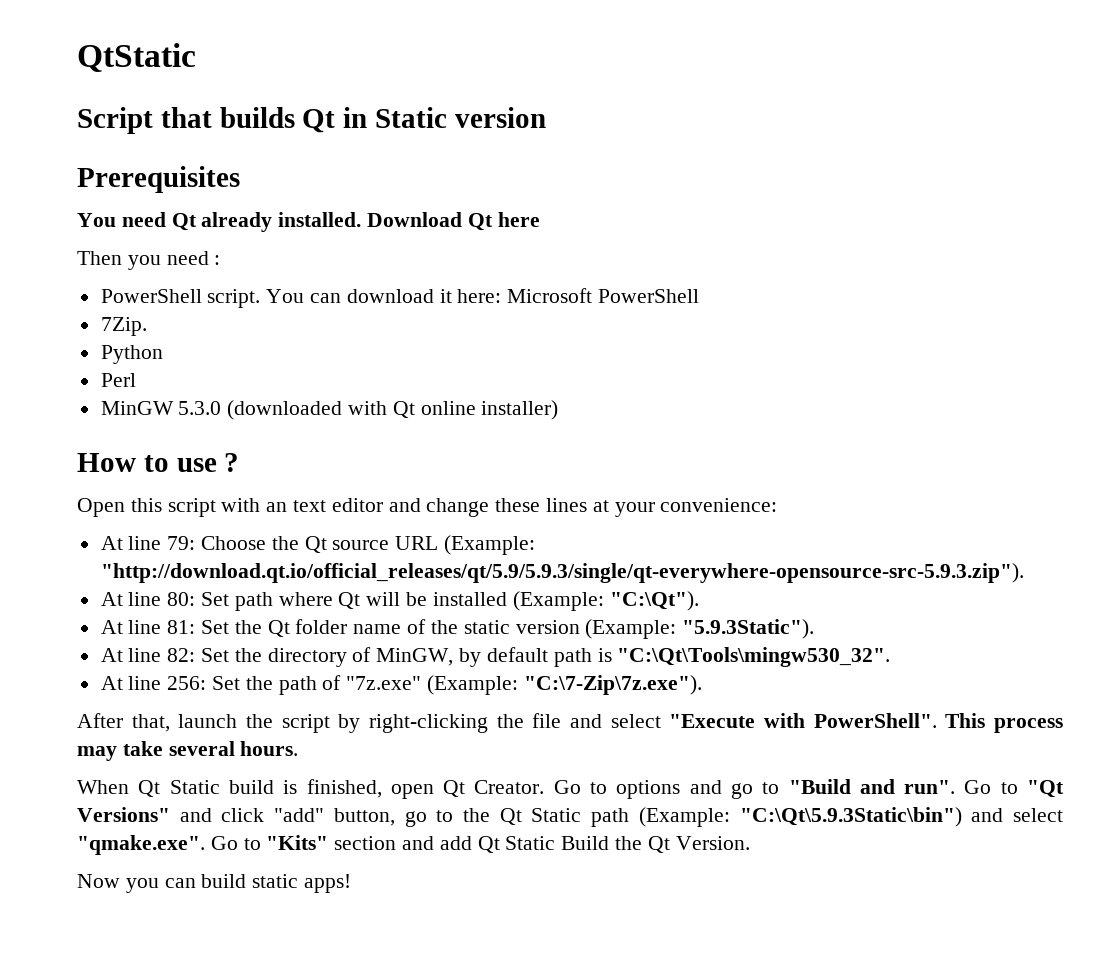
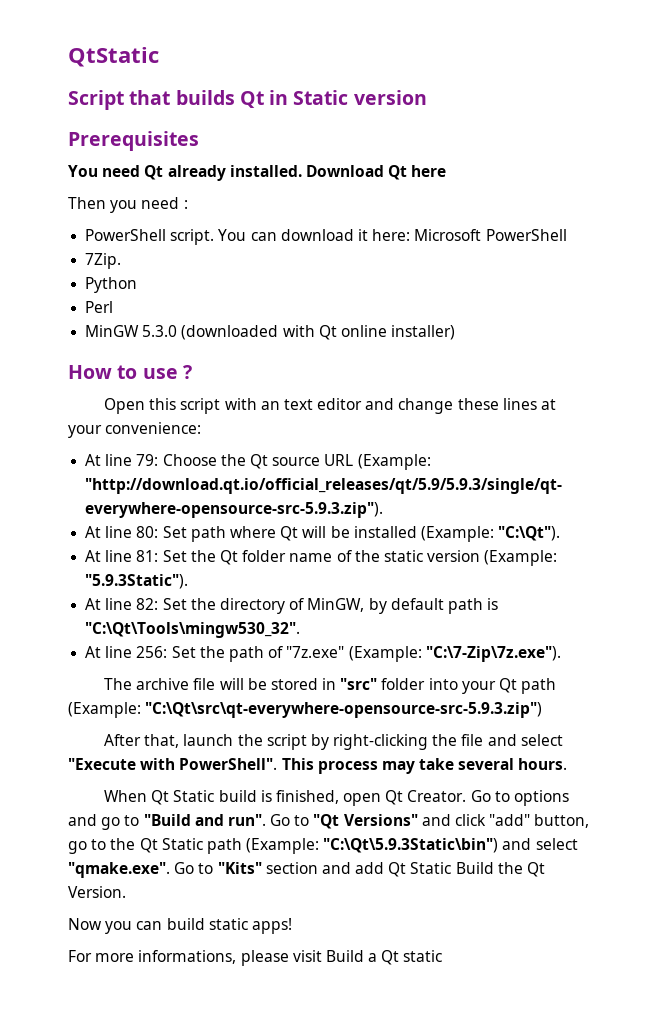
(702, 685) none -> [103,678,557,694] [68,702,543,718] // The archive file will be stored in "src" folder into your Qt path (Example: "C:\Qt\src\qt-everywhere-opensource-src-5.9.3.zip")
(352, 883) none -> [68,950,443,966] // For more informations, please visit Build a Qt static

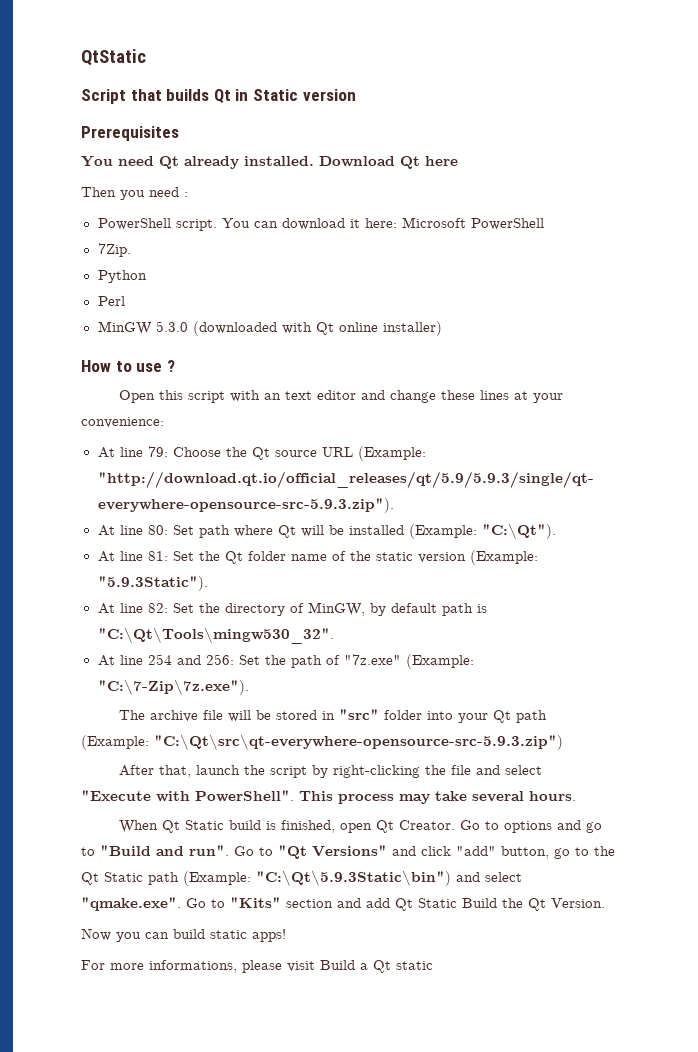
(133, 652) none -> [147,654,201,665] 254 and

